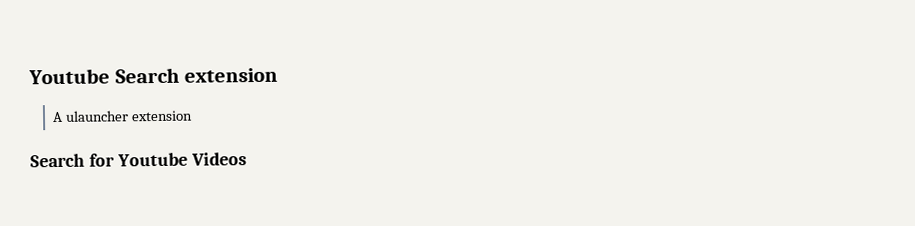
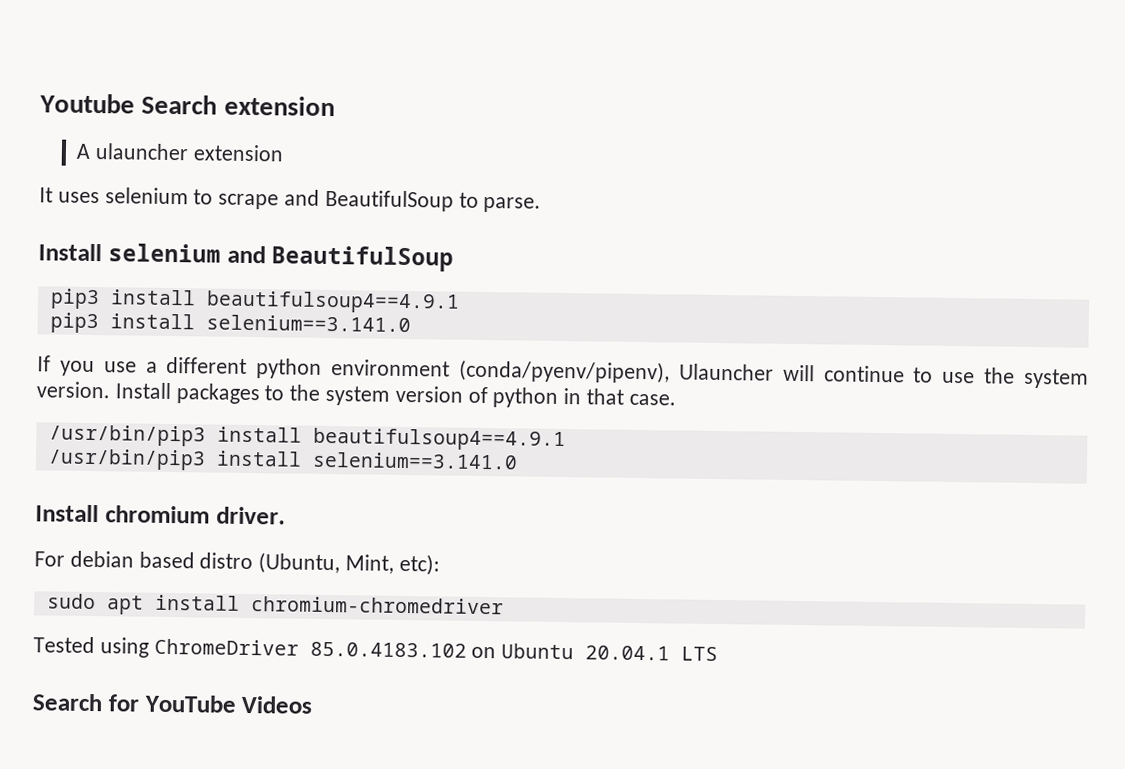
(194, 116) none -> [39,187,542,213] [38,243,455,272] [49,288,460,314] [49,312,411,334] [37,355,1089,389] [36,381,676,408] [48,424,566,452] [47,448,518,471] [35,504,286,525] [34,550,440,576] [46,593,504,615] [33,636,719,662] // It uses selenium to scrape and BeautifulSoup to parse. // Install selenium and BeautifulSoup // pip3 install beautifulsoup4==4.9.1 // pip3 install selenium==3.141.0 // If you use a different python environment (conda/pyenv/pipenv), Ulauncher will continue to use the system version. Install packages to the system version of python in that case. // /usr/bin/pip3 install beautifulsoup4==4.9.1 // /usr/bin/pip3 install selenium==3.141.0 // Install chromium driver. // For debian based distro (Ubuntu, Mint, etc): // sudo apt install chromium-chromedriver // Tested using ChromeDriver 85.0.4183.102 on Ubuntu 20.04.1 LTS
[116,152,188,167] Youtube -> [143,694,237,713] YouTube

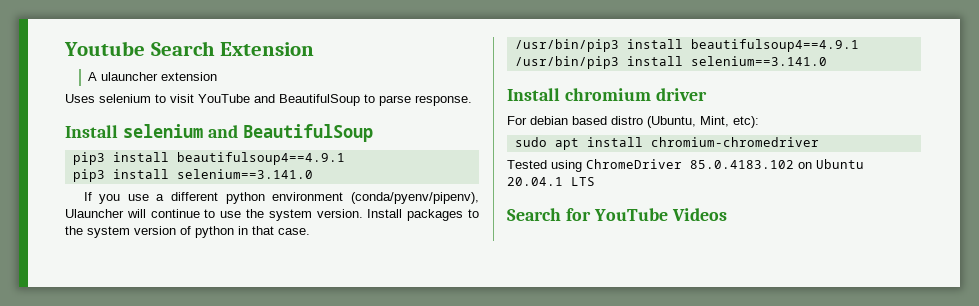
[223,95,335,117] extension -> [220,42,315,56] Extension
[39,187,280,210] It uses selenium to scrape -> [65,94,250,103] Uses selenium to visit YouTube
[483,196,542,213] parse. -> [379,95,472,106] parse response.
[215,506,286,525] driver. -> [655,88,707,101] driver

